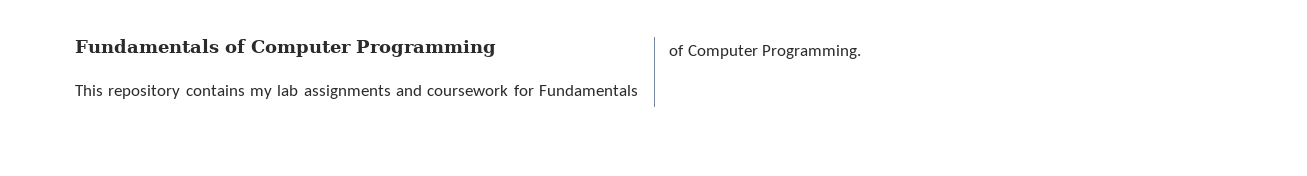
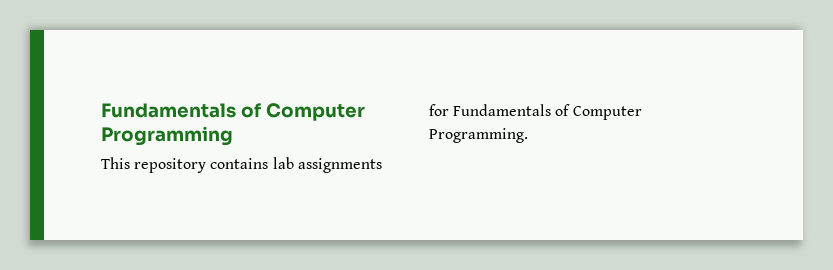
[249,88,272,99] my -> (269, 163) none
[395,85,509,96] and coursework -> (382, 165) none

